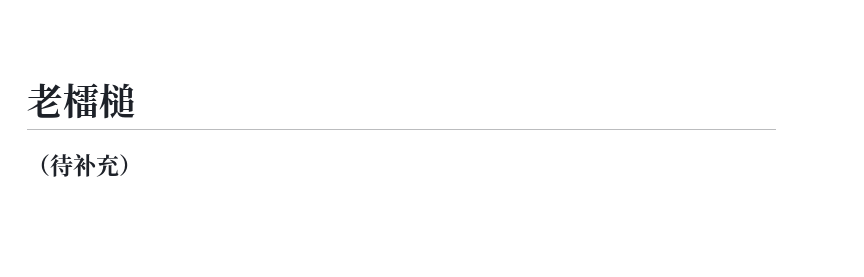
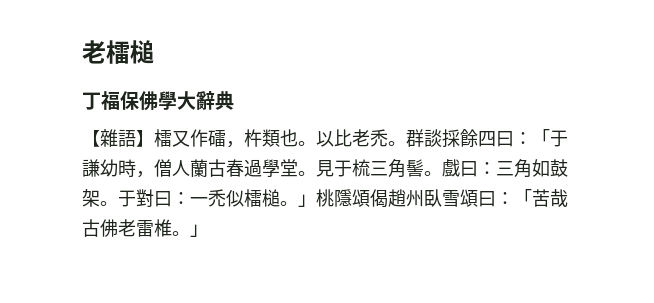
[27,153,142,177] （待补充） -> [82,91,234,111] [82,129,568,148] [82,159,568,178] [82,189,568,208] [82,219,208,237] 丁福保佛學大辭典 // 【雜語】檑又作礌，杵類也。以比老禿。群談採餘四曰：「于謙幼時，僧人蘭古春過學堂。見于梳三角髻。戲曰：三角如鼓架。于對曰：一禿似檑槌。」桃隱頌偈趙州臥雪頌曰：「苦哉古佛老雷椎。」

